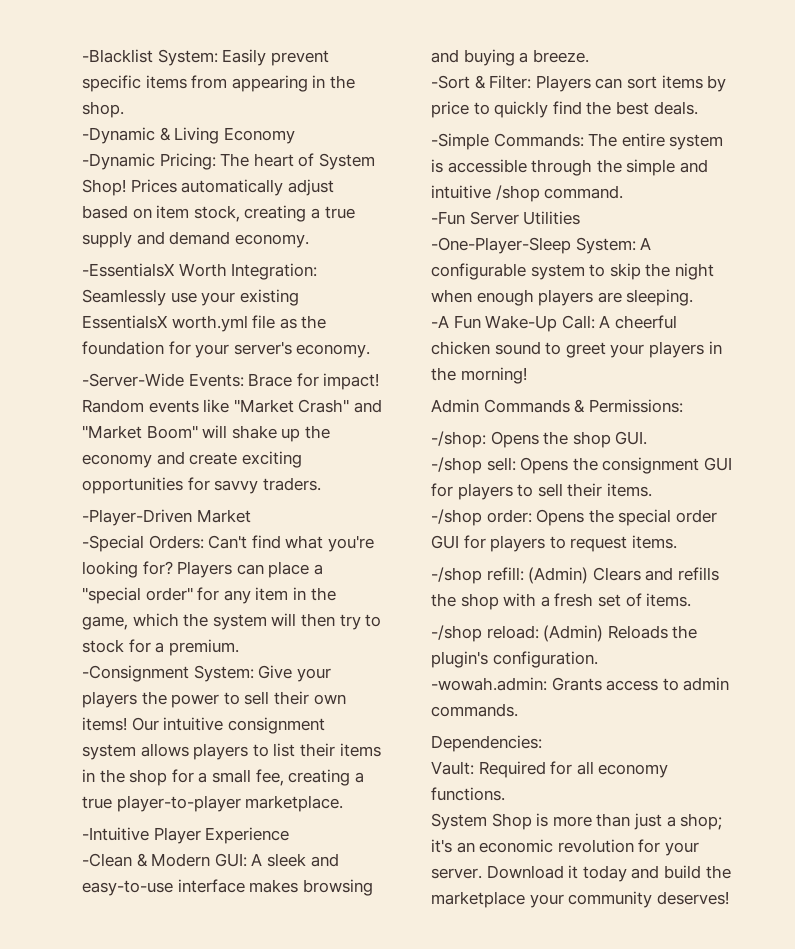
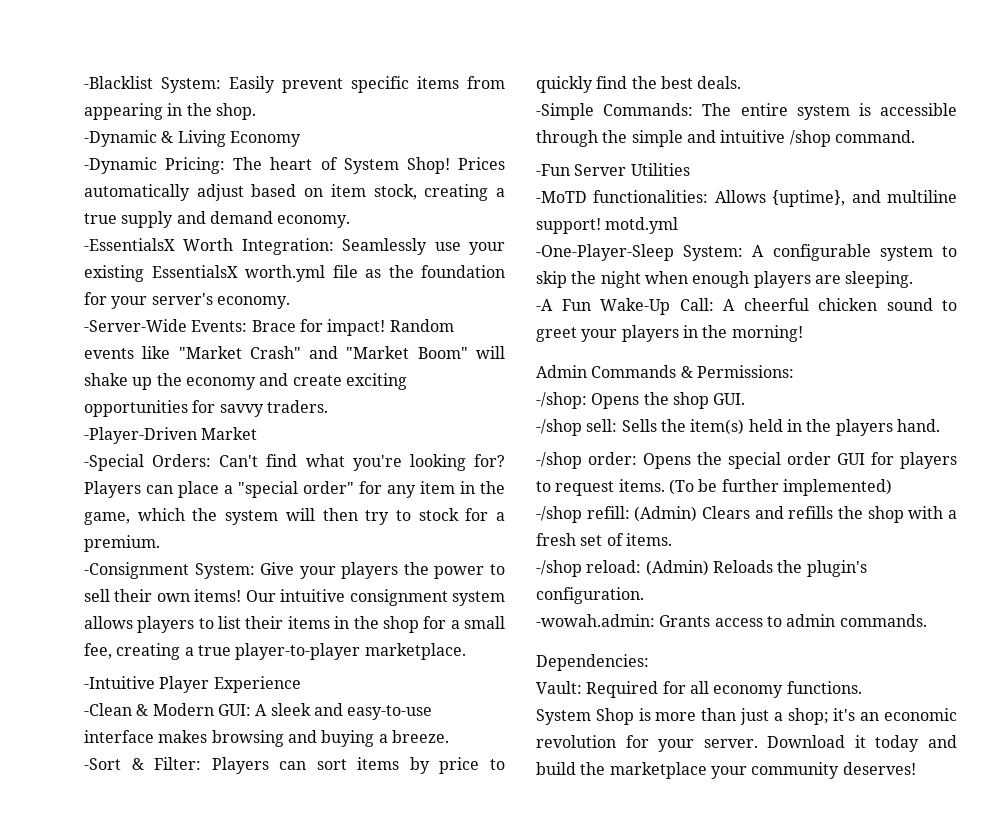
(581, 218) none -> [536,190,958,207] [536,217,679,234] // -MoTD functionalities: Allows {uptime}, and multiline support! motd.yml
[520,457,732,474] [431,483,652,500] Opens the consignment GUI for players to sell their items. -> [621,419,940,436] Sells the item(s) held in the players hand.
(677, 542) none -> [668,479,892,496] (To be further implemented)

